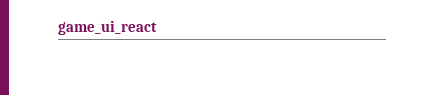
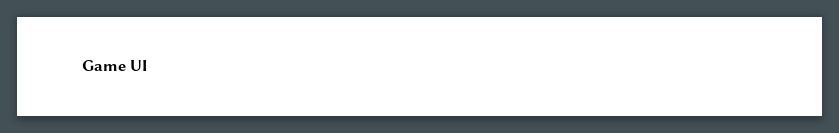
[58,20,157,35] game_ui_react -> [82,60,148,71] Game UI

